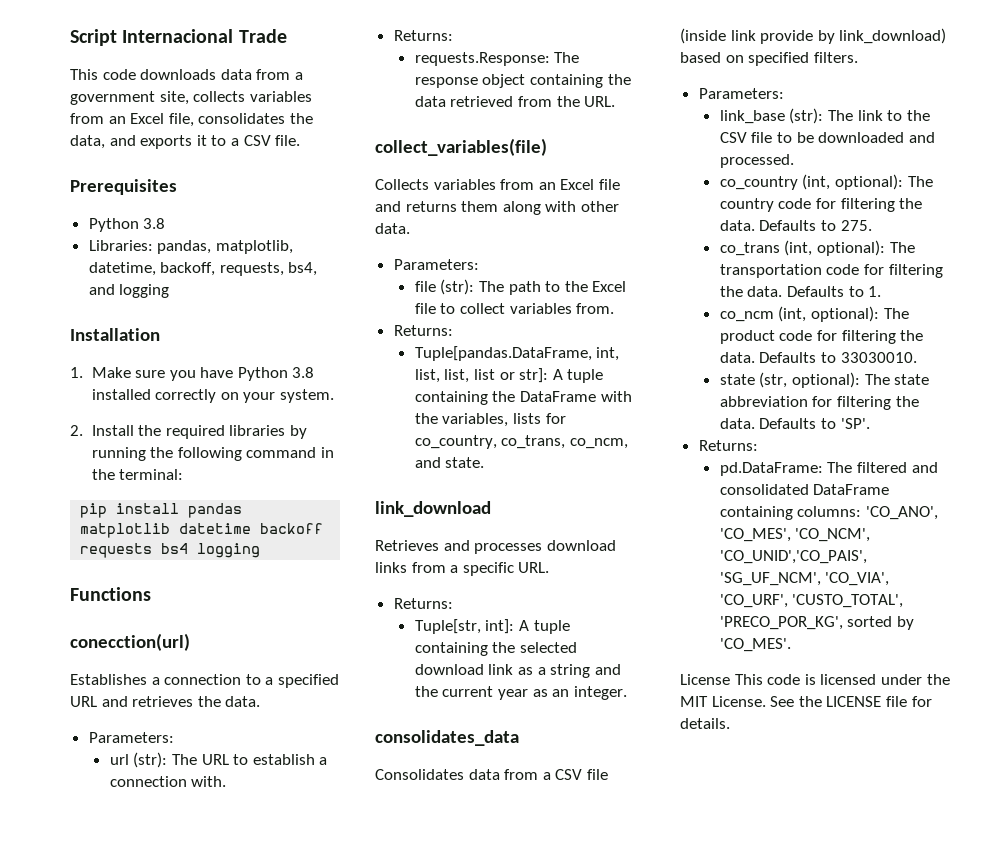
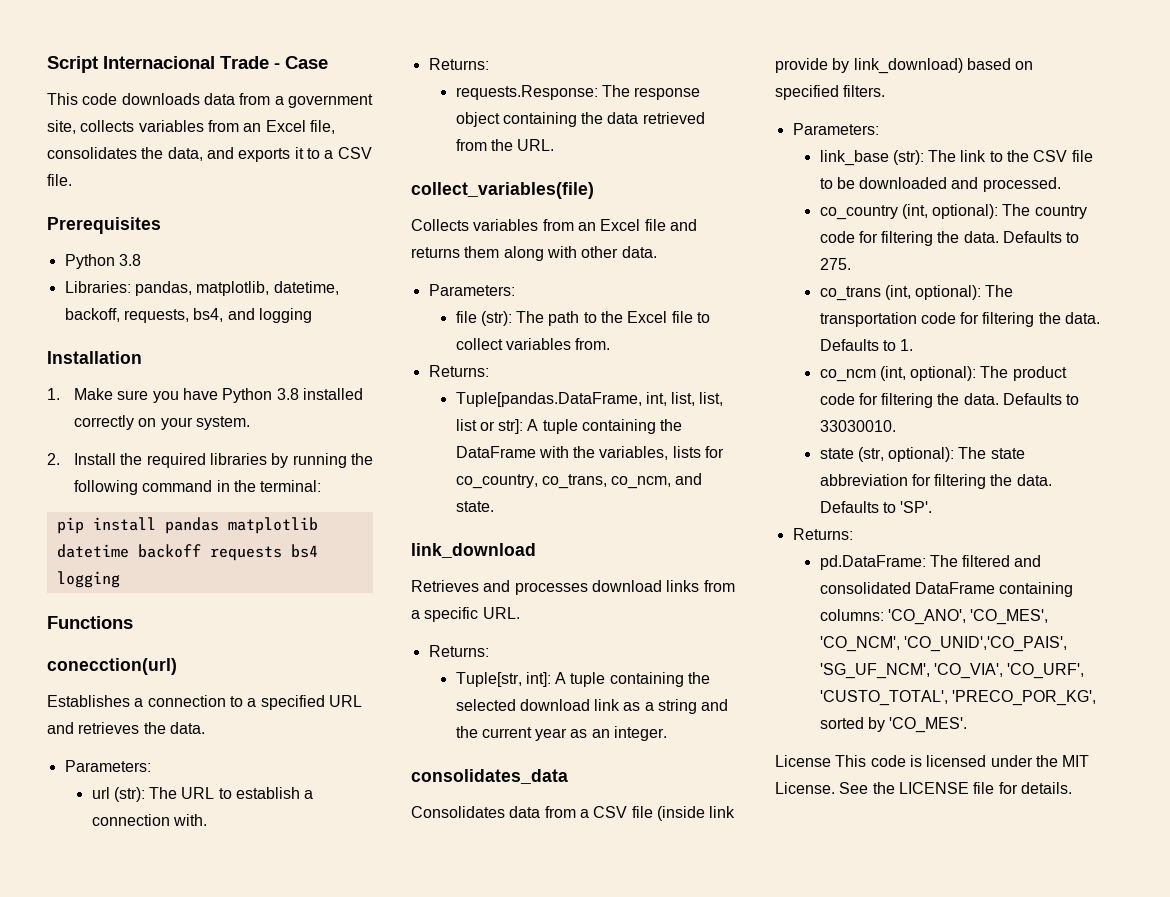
(287, 36) none -> [274,56,328,69] - Case

